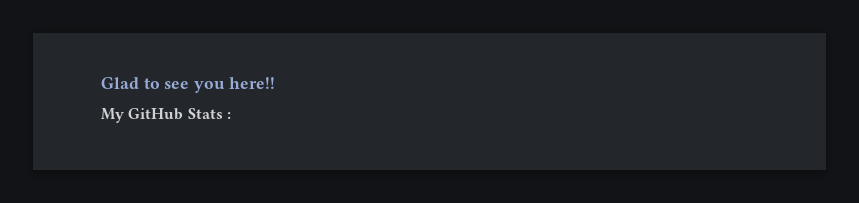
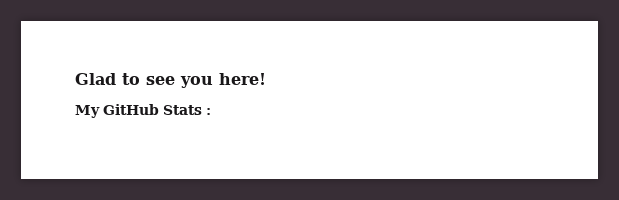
[228,77,275,89] here!! -> [219,73,266,85] here!

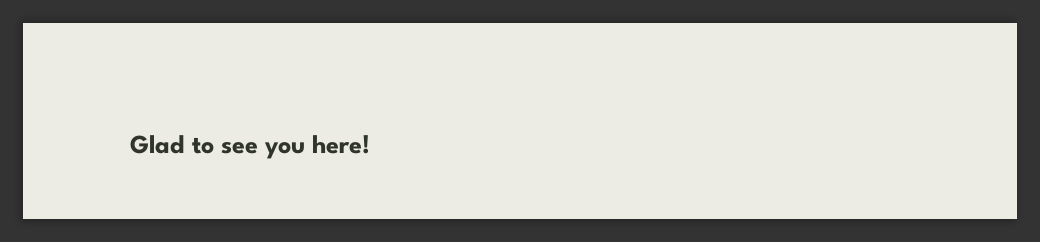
[75,104,211,118] // My GitHub Stats : -> (371, 144) none

